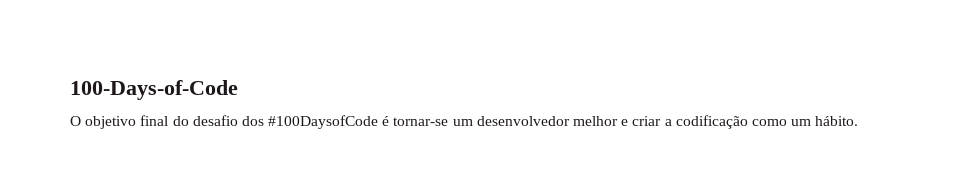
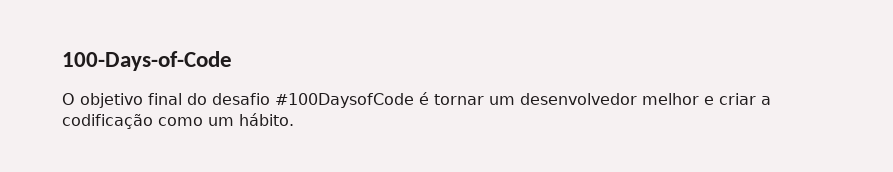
[241,116,264,126] dos -> (270, 99) none
[393,117,449,126] tornar-se -> [434,94,484,105] tornar

